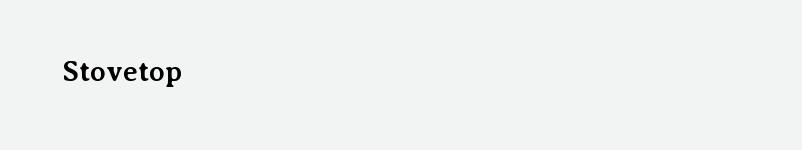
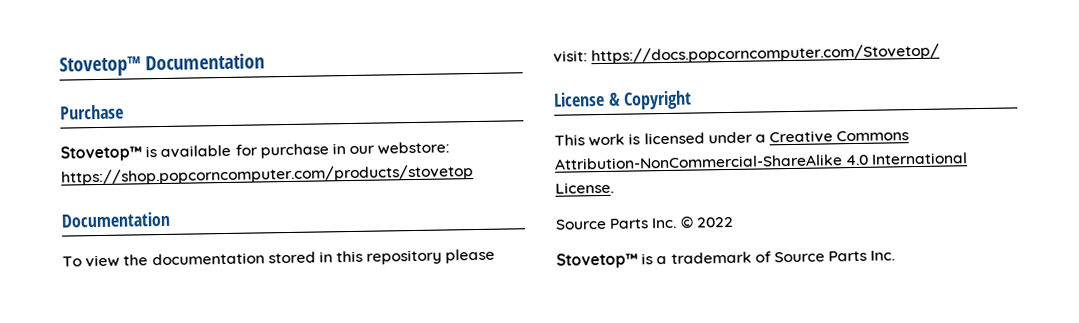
[63,61,182,87] Stovetop -> [59,53,266,77] [60,104,124,120] [60,141,451,162] [61,164,474,186] [61,211,170,228] [62,248,496,268] [553,43,941,65] [553,90,692,110] [554,130,910,147] [554,152,969,170] [555,181,614,194] [555,215,734,230] [556,250,896,269] Stovetop™ Documentation // Purchase // Stovetop™ is available for purchase in our webstore: https://shop.popcorncomputer.com/products/stovetop // Documentation // To view the documentation stored in this repository please visit: https://docs.popcorncomputer.com/Stovetop/ // License & Copyright // This work is licensed under a Creative Commons Attribution-NonCommercial-ShareAlike 4.0 International License. // Source Parts Inc. © 2022 // Stovetop™ is a trademark of Source Parts Inc.

